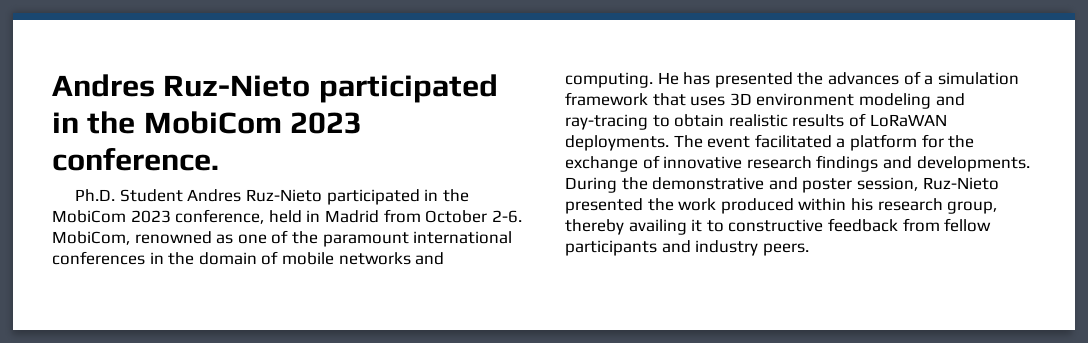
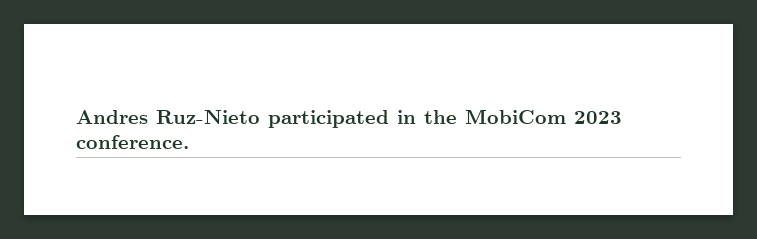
[75,189,469,205] [52,209,522,224] [52,230,513,247] [52,251,445,265] [565,71,1019,88] [565,92,965,109] [565,113,947,130] [565,134,975,151] [565,155,1030,172] [565,177,999,193] [565,198,998,214] [565,218,992,235] [565,240,809,256] // Ph.D. Student Andres Ruz-Nieto participated in the MobiCom 2023 conference, held in Madrid from October 2-6. MobiCom, renowned as one of the paramount international conferences in the domain of mobile networks and computing. He has presented the advances of a simulation framework that uses 3D environment modeling and ray-tracing to obtain realistic results of LoRaWAN deployments. The event facilitated a platform for the exchange of innovative research findings and developments. During the demonstrative and poster session, Ruz-Nieto presented the work produced within his research group, thereby availing it to constructive feedback from fellow participants and industry peers. -> (189, 142) none

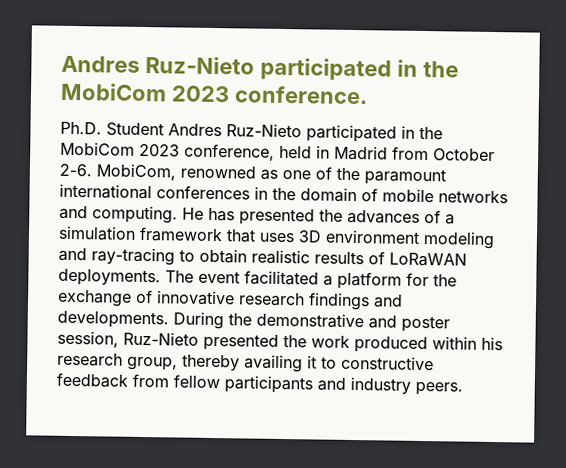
(189, 142) none -> [60,121,443,143] [60,141,495,162] [59,163,446,186] [59,183,508,204] [59,205,455,226] [58,225,495,250] [58,247,467,267] [58,268,457,290] [57,289,403,311] [57,310,450,333] [57,330,503,354] [57,352,434,373] [56,372,463,396] // Ph.D. Student Andres Ruz-Nieto participated in the MobiCom 2023 conference, held in Madrid from October 2-6. MobiCom, renowned as one of the paramount international conferences in the domain of mobile networks and computing. He has presented the advances of a simulation framework that uses 3D environment modeling and ray-tracing to obtain realistic results of LoRaWAN deployments. The event facilitated a platform for the exchange of innovative research findings and developments. During the demonstrative and poster session, Ruz-Nieto presented the work produced within his research group, thereby availing it to constructive feedback from fellow participants and industry peers.

